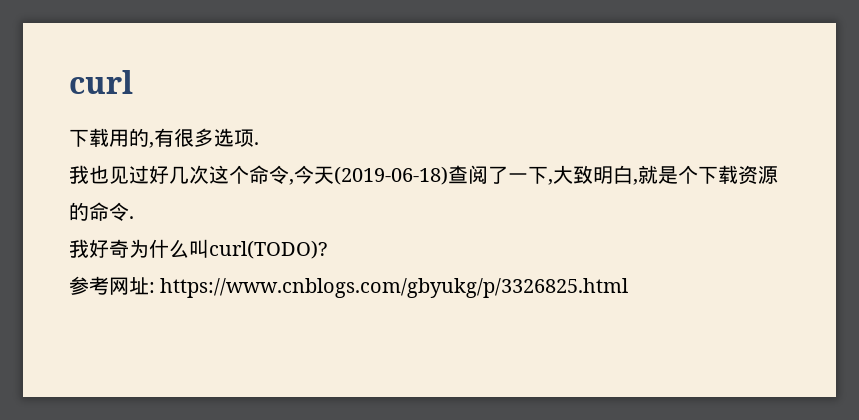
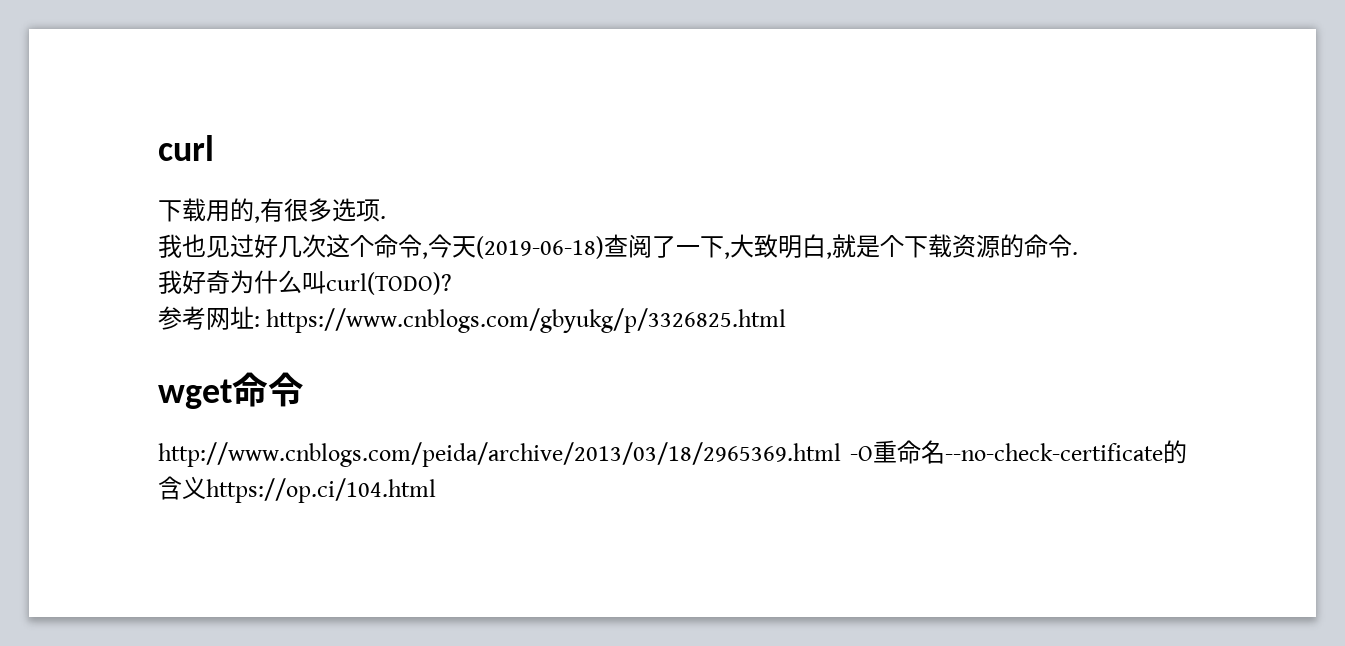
(629, 288) none -> [158,372,304,409] [158,440,1187,467] [158,476,436,503] // wget命令 // http://www.cnblogs.com/peida/archive/2013/03/18/2965369.html -O重命名--no-check-certificate的含义https://op.ci/104.html

